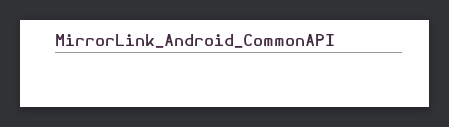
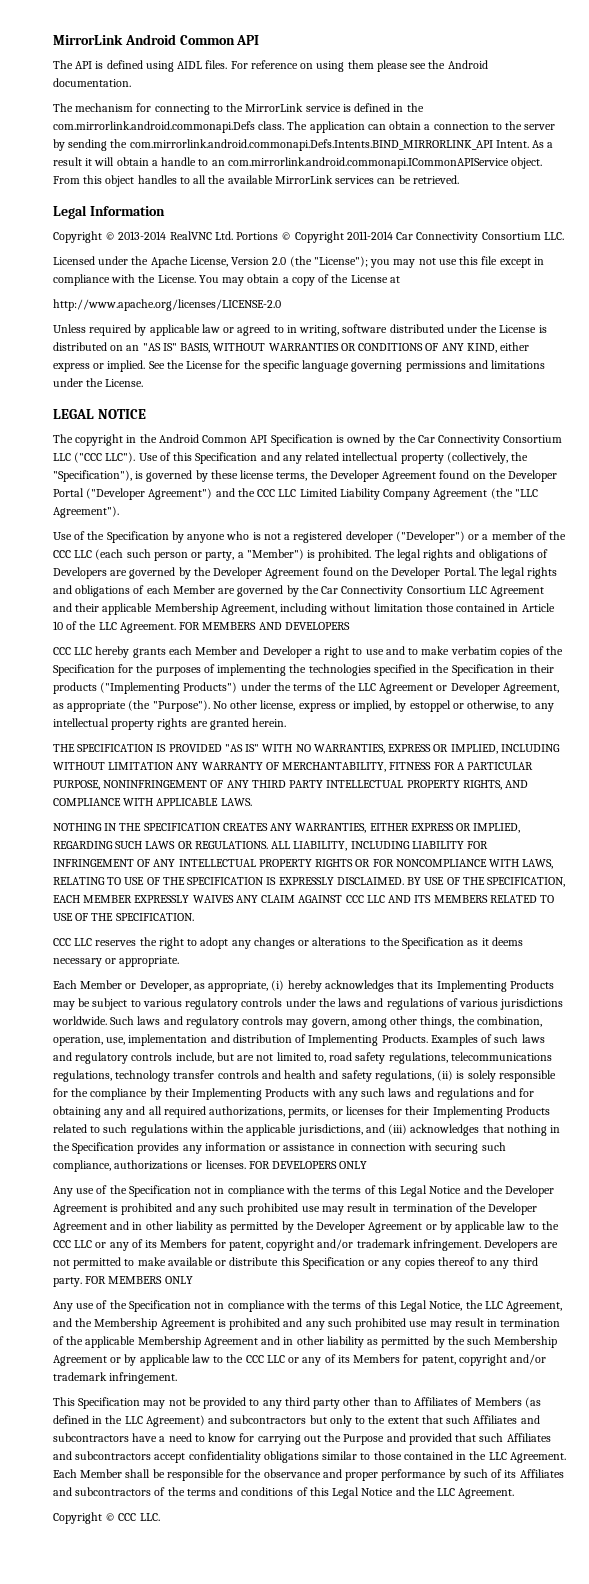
[55,34,335,48] MirrorLink_Android_CommonAPI -> [53,34,260,45] [53,60,488,72] [53,78,131,87] [53,103,424,115] [53,121,556,133] [53,139,554,151] [53,157,543,169] [53,175,459,187] [53,205,165,219] [53,231,564,243] [53,256,544,268] [53,274,400,286] [53,299,281,311] [53,324,547,336] [53,342,530,353] [53,360,546,372] [53,378,144,387] [53,409,146,419] [53,434,563,446] [53,452,529,464] [53,470,558,482] [53,488,538,500] [53,506,119,518] [53,531,567,543] [53,549,548,561] [53,567,558,579] [53,585,545,597] [53,603,555,615] [53,621,350,633] [53,646,564,658] [53,664,555,676] [53,682,559,694] [53,700,554,712] [53,718,287,730] [53,744,560,754] [53,762,534,772] [53,780,529,790] [53,798,252,806] [53,823,521,833] [53,841,489,851] [53,859,554,869] [53,877,566,887] [53,895,555,903] [53,913,194,921] [53,937,523,949] [53,956,180,967] [53,980,554,992] [53,998,564,1010] [52,1016,542,1028] [53,1034,545,1046] [53,1052,552,1064] [53,1070,556,1082] [53,1088,535,1100] [53,1106,550,1118] [53,1124,561,1136] [53,1142,506,1154] [53,1160,368,1172] [53,1185,555,1197] [53,1203,538,1215] [53,1221,559,1233] [53,1239,559,1251] [53,1257,538,1269] [53,1276,193,1287] [53,1300,563,1312] [53,1318,561,1330] [53,1336,558,1348] [53,1354,547,1366] [53,1372,178,1384] [53,1397,541,1409] [53,1415,540,1427] [53,1433,551,1445] [53,1451,566,1463] [53,1469,564,1481] [53,1487,515,1499] [53,1512,160,1524] MirrorLink Android Common API // The API is defined using AIDL files. For reference on using them please see the Android documentation. // The mechanism for connecting to the MirrorLink service is defined in the com.mirrorlink.android.commonapi.Defs class. The application can obtain a connection to the server by sending the com.mirrorlink.android.commonapi.Defs.Intents.BIND_MIRRORLINK_API Intent. As a result it will obtain a handle to an com.mirrorlink.android.commonapi.ICommonAPIService object. From this object handles to all the available MirrorLink services can be retrieved. // Legal Information // Copyright © 2013-2014 RealVNC Ltd. Portions © Copyright 2011-2014 Car Connectivity Consortium LLC. // Licensed under the Apache License, Version 2.0 (the "License"); you may not use this file except in compliance with the License. You may obtain a copy of the License at // http://www.apache.org/licenses/LICENSE-2.0 // Unless required by applicable law or agreed to in writing, software distributed under the License is distributed on an "AS IS" BASIS, WITHOUT WARRANTIES OR CONDITIONS OF ANY KIND, either express or implied. See the License for the specific language governing permissions and limitations under the License. // LEGAL NOTICE // The copyright in the Android Common API Specification is owned by the Car Connectivity Consortium LLC ("CCC LLC"). Use of this Specification and any related intellectual property (collectively, the "Specification"), is governed by these license terms, the Developer Agreement found on the Developer Portal ("Developer Agreement") and the CCC LLC Limited Liability Company Agreement (the "LLC Agreement"). // Use of the Specification by anyone who is not a registered developer ("Developer") or a member of the CCC LLC (each such person or party, a "Member") is prohibited. The legal rights and obligations of Developers are governed by the Developer Agreement found on the Developer Portal. The legal rights and obligations of each Member are governed by the Car Connectivity Consortium LLC Agreement and their applicable Membership Agreement, including without limitation those contained in Article 10 of the LLC Agreement. FOR MEMBERS AND DEVELOPERS // CCC LLC hereby grants each Member and Developer a right to use and to make verbatim copies of the Specification for the purposes of implementing the technologies specified in the Specification in their products ("Implementing Products") under the terms of the LLC Agreement or Developer Agreement, as appropriate (the "Purpose"). No other license, express or implied, by estoppel or otherwise, to any intellectual property rights are granted herein. // THE SPECIFICATION IS PROVIDED "AS IS" WITH NO WARRANTIES, EXPRESS OR IMPLIED, INCLUDING WITHOUT LIMITATION ANY WARRANTY OF MERCHANTABILITY, FITNESS FOR A PARTICULAR PURPOSE, NONINFRINGEMENT OF ANY THIRD PARTY INTELLECTUAL PROPERTY RIGHTS, AND COMPLIANCE WITH APPLICABLE LAWS. // NOTHING IN THE SPECIFICATION CREATES ANY WARRANTIES, EITHER EXPRESS OR IMPLIED, REGARDING SUCH LAWS OR REGULATIONS. ALL LIABILITY, INCLUDING LIABILITY FOR INFRINGEMENT OF ANY INTELLECTUAL PROPERTY RIGHTS OR FOR NONCOMPLIANCE WITH LAWS, RELATING TO USE OF THE SPECIFICATION IS EXPRESSLY DISCLAIMED. BY USE OF THE SPECIFICATION, EACH MEMBER EXPRESSLY WAIVES ANY CLAIM AGAINST CCC LLC AND ITS MEMBERS RELATED TO USE OF THE SPECIFICATION. // CCC LLC reserves the right to adopt any changes or alterations to the Specification as it deems necessary or appropriate. // Each Member or Developer, as appropriate, (i) hereby acknowledges that its Implementing Products may be subject to various regulatory controls under the laws and regulations of various jurisdictions worldwide. Such laws and regulatory controls may govern, among other things, the combination, operation, use, implementation and distribution of Implementing Products. Examples of such laws and regulatory controls include, but are not limited to, road safety regulations, telecommunications regulations, technology transfer controls and health and safety regulations, (ii) is solely responsible for the compliance by their Implementing Products with any such laws and regulations and for obtaining any and all required authorizations, permits, or licenses for their Implementing Products related to such regulations within the applicable jurisdictions, and (iii) acknowledges that nothing in the Specification provides any information or assistance in connection with securing such compliance, authorizations or licenses. FOR DEVELOPERS ONLY // Any use of the Specification not in compliance with the terms of this Legal Notice and the Developer Agreement is prohibited and any such prohibited use may result in termination of the Developer Agreement and in other liability as permitted by the Developer Agreement or by applicable law to the CCC LLC or any of its Members for patent, copyright and/or trademark infringement. Developers are not permitted to make available or distribute this Specification or any copies thereof to any third party. FOR MEMBERS ONLY // Any use of the Specification not in compliance with the terms of this Legal Notice, the LLC Agreement, and the Membership Agreement is prohibited and any such prohibited use may result in termination of the applicable Membership Agreement and in other liability as permitted by the such Membership Agreement or by applicable law to the CCC LLC or any of its Members for patent, copyright and/or trademark infringement. // This Specification may not be provided to any third party other than to Affiliates of Members (as defined in the LLC Agreement) and subcontractors but only to the extent that such Affiliates and subcontractors have a need to know for carrying out the Purpose and provided that such Affiliates and subcontractors accept confidentiality obligations similar to those contained in the LLC Agreement. Each Member shall be responsible for the observance and proper performance by such of its Affiliates and subcontractors of the terms and conditions of this Legal Notice and the LLC Agreement. // Copyright © CCC LLC.

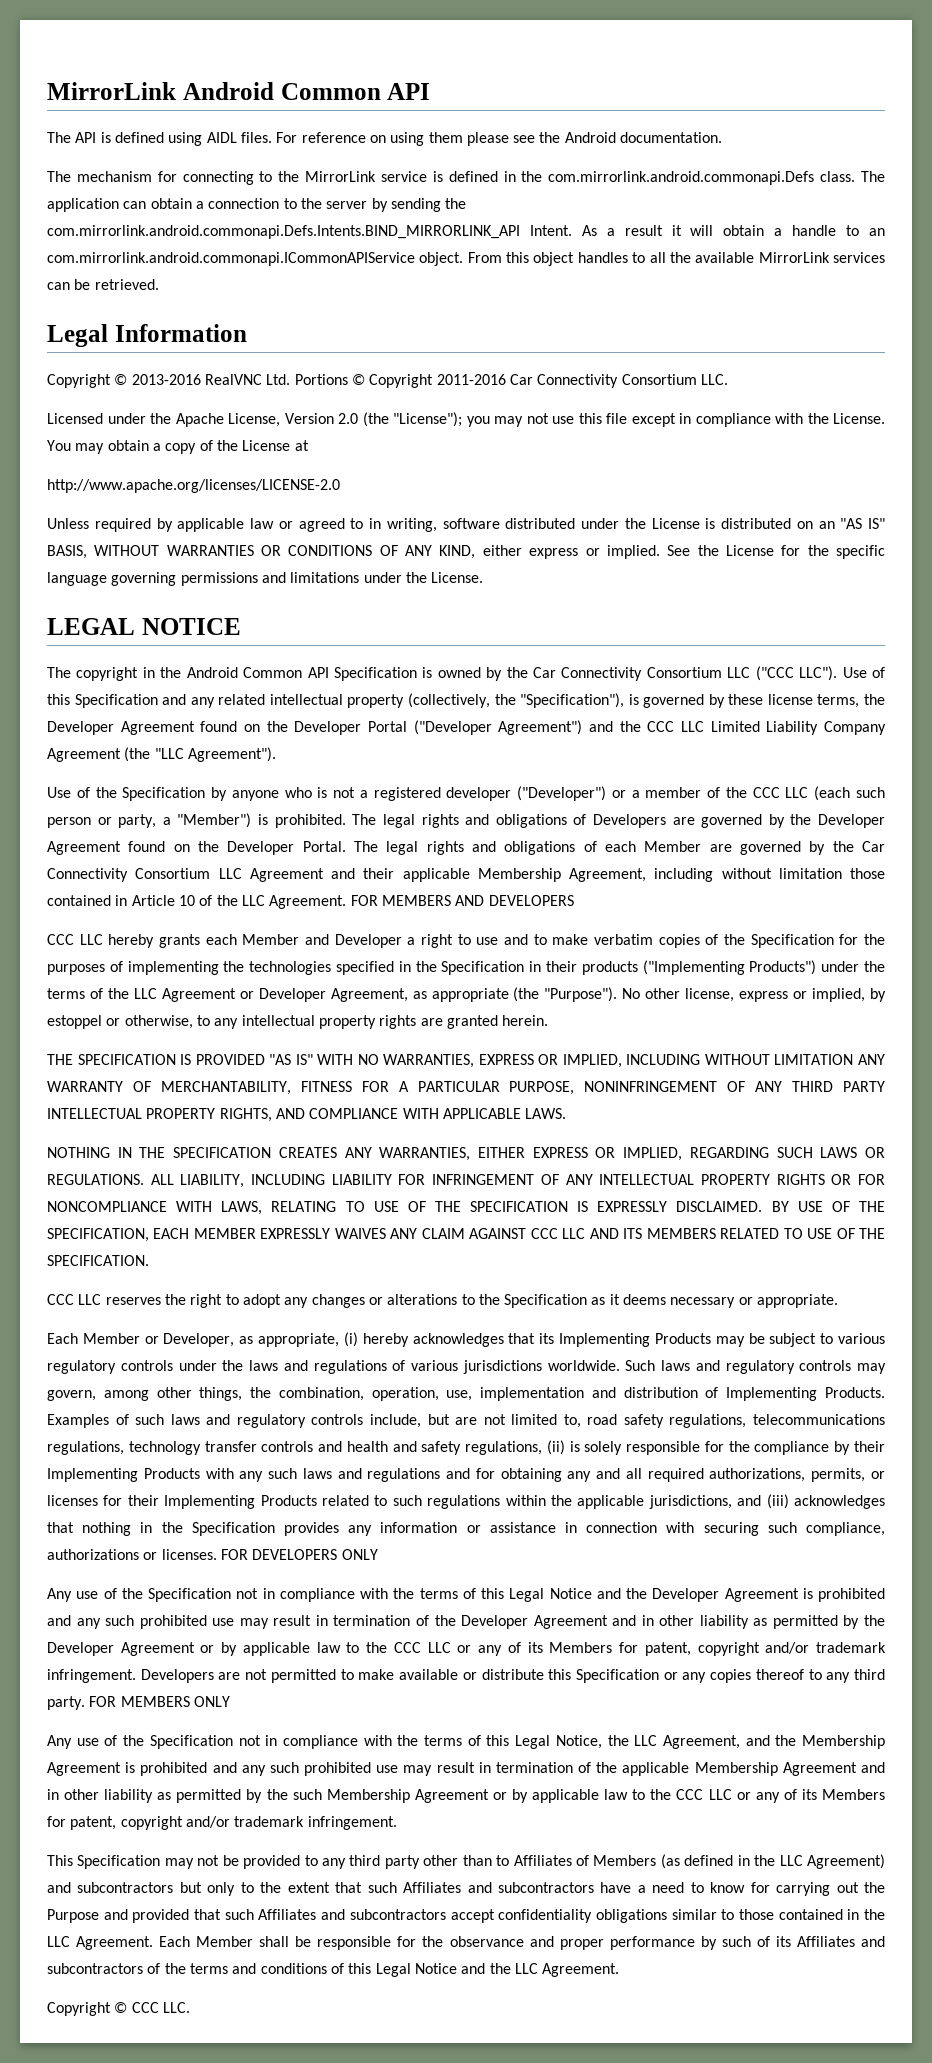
[118,231,167,240] 2013-2014 -> [131,374,201,385] 2013-2016
[346,231,393,240] 2011-2014 -> [436,374,506,385] 2011-2016

